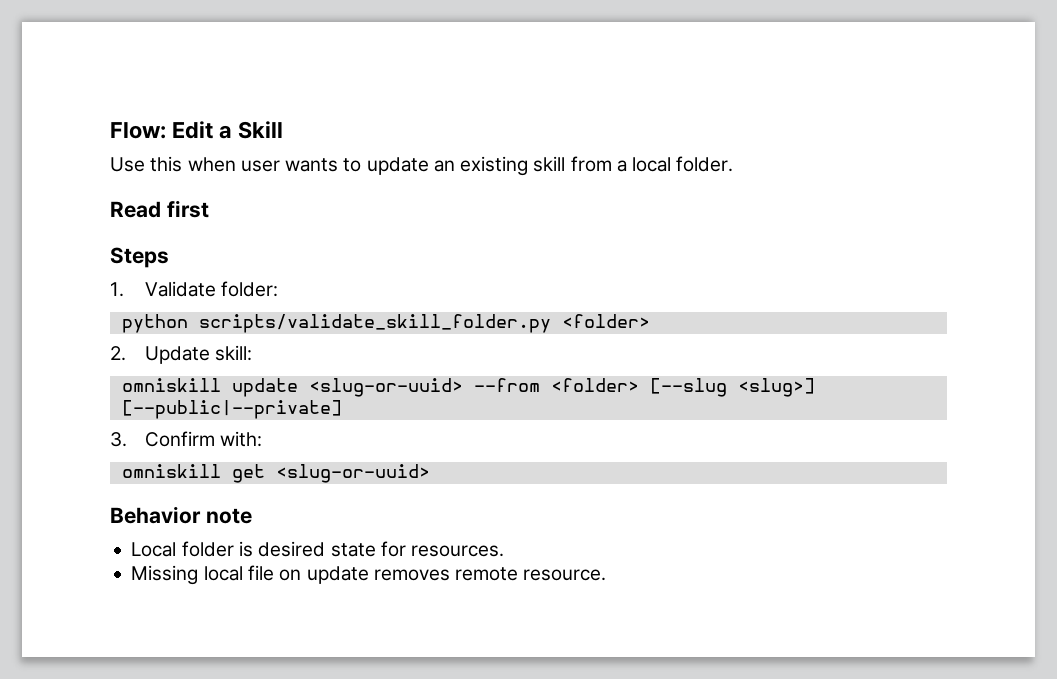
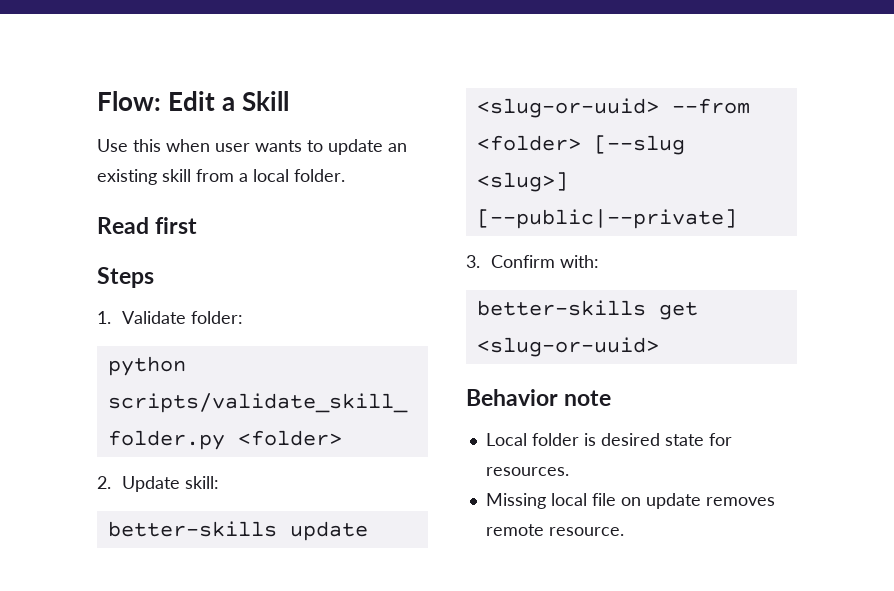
[121,378,221,392] omniskill -> [107,521,277,537] better-skills
[121,464,221,478] omniskill -> [476,300,646,316] better-skills

